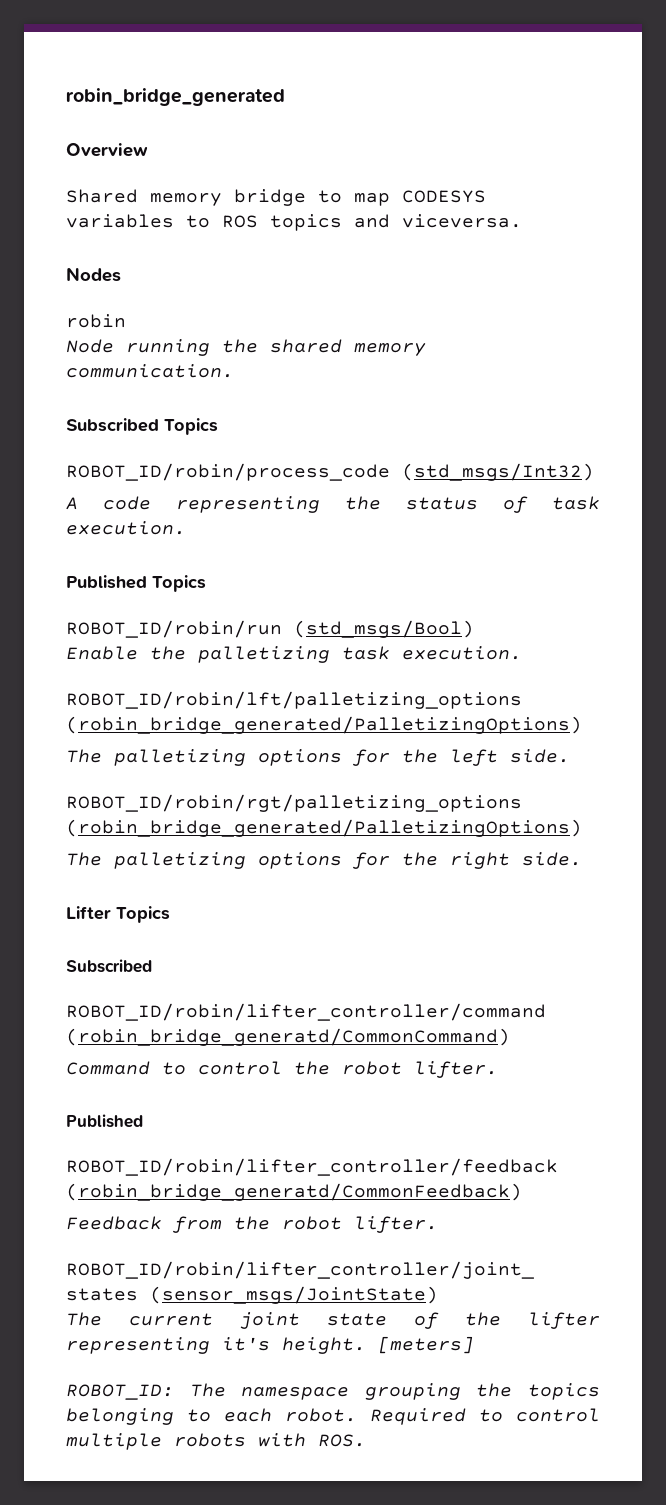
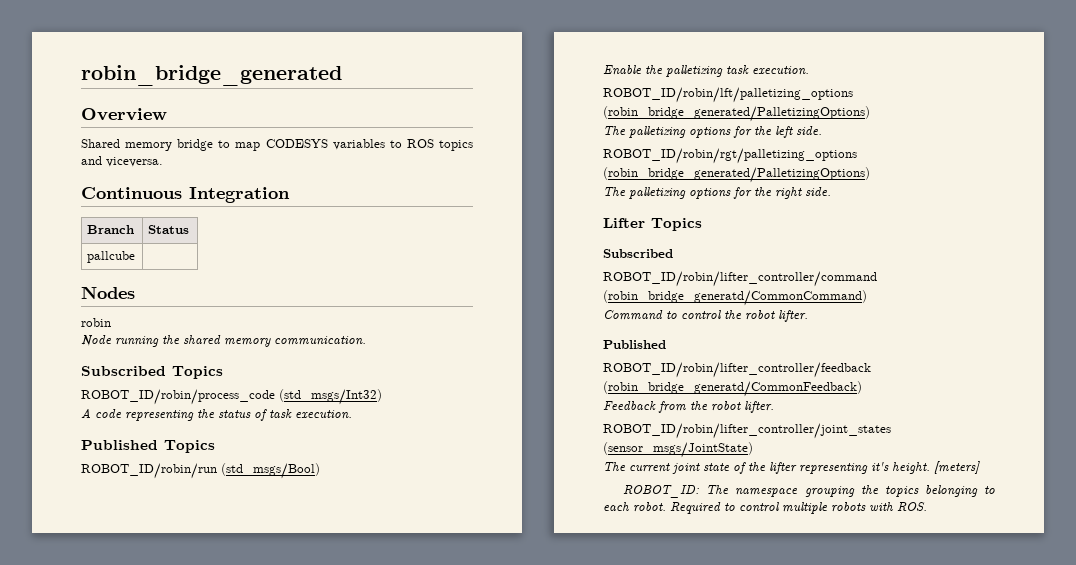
(522, 221) none -> [81,187,290,203] [87,225,135,234] [148,225,190,234] [87,251,136,263] // Continuous Integration // Branch | Status // pallcube |

